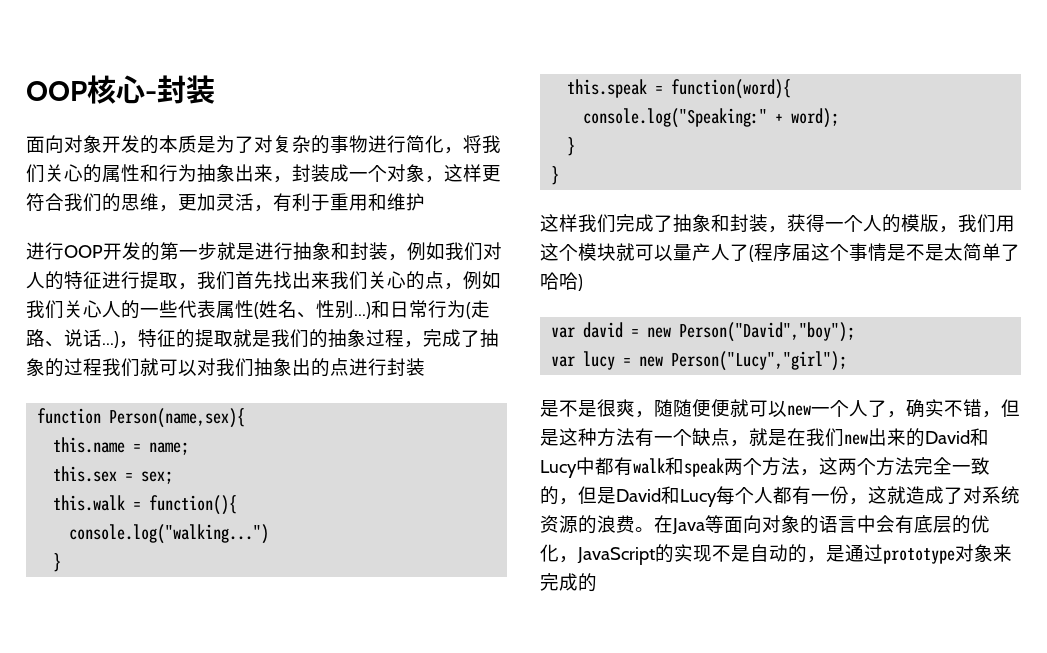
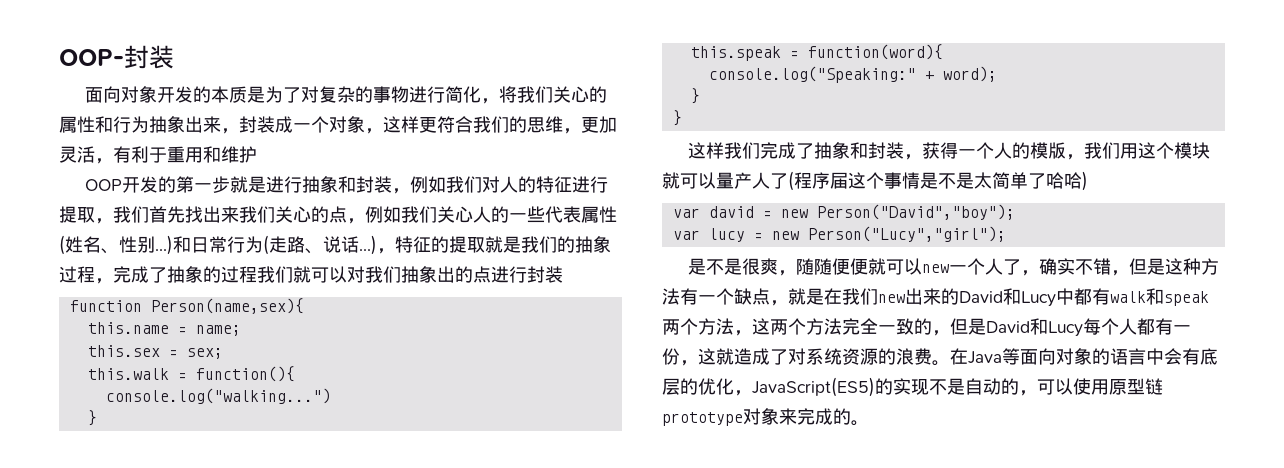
[26,75,157,104] OOP核心- -> [59,49,124,66] OOP-
[26,242,64,260] 进行 -> (257, 154) none
[577,547,655,565] JavaScript -> [752,377,875,397] JavaScript(ES5)
[826,544,883,562] 是通过 -> [1037,378,1163,395] 可以使用原型链
(597, 582) none -> [851,420,869,426] 。

